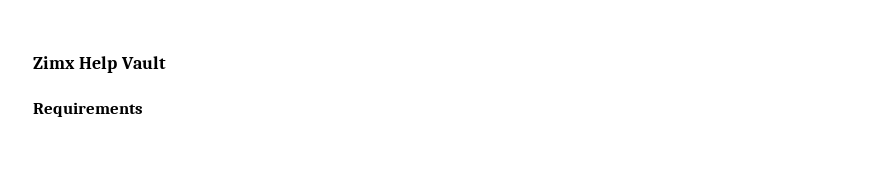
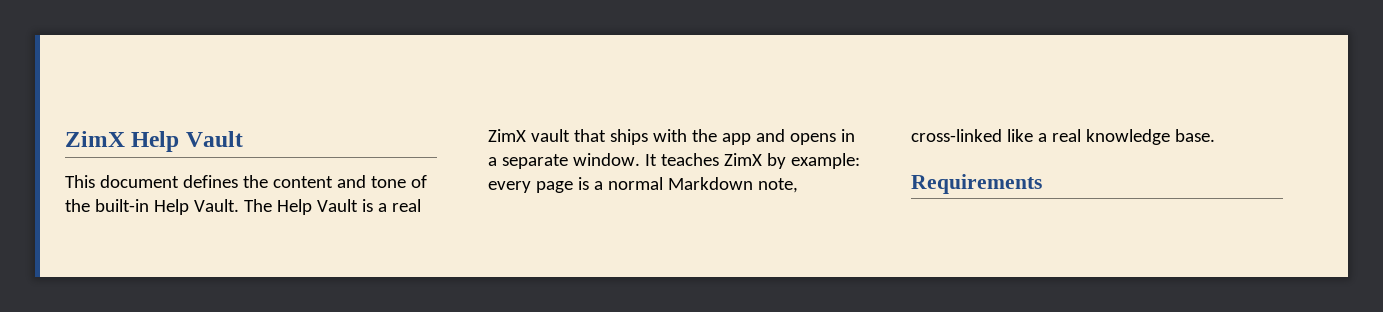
[33,56,166,73] Zimx Help Vault -> [65,131,243,152] [65,175,427,188] [65,199,421,215] [488,129,855,145] [488,153,860,169] [488,177,798,193] [911,129,1215,145] ZimX Help Vault // This document defines the content and tone of the built-in Help Vault. The Help Vault is a real ZimX vault that ships with the app and opens in a separate window. It teaches ZimX by example: every page is a normal Markdown note, cross-linked like a real knowledge base.

